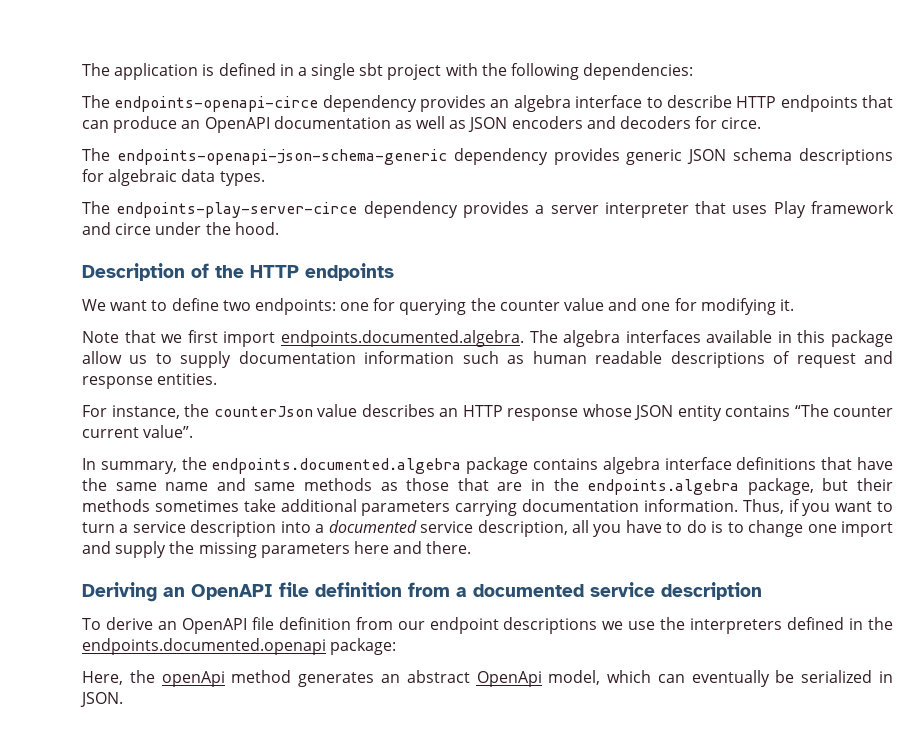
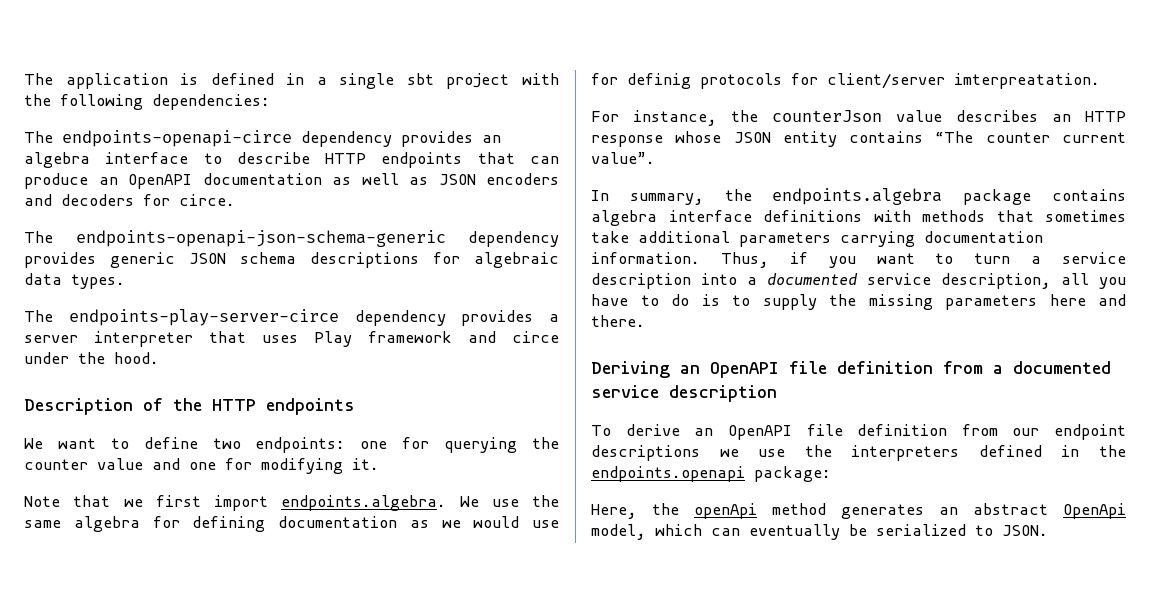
[280,330,894,347] [82,351,893,368] [82,373,218,389] endpoints.documented.algebra. The algebra interfaces available in this package allow us to supply documentation information such as human readable descriptions of request and response entities. -> [281,495,559,511] [24,516,559,532] [591,73,1100,89] endpoints.algebra. We use the same algebra for defining documentation as we would use for definig protocols for client/server imterpreatation.
[211,458,462,474] endpoints.documented.algebra -> [772,188,943,205] endpoints.algebra
[821,457,893,470] [82,478,894,495] [82,499,150,512] that have the same name and same methods as those that are in the endpoints.algebra package, but their methods -> [873,210,1034,222] with methods that
[748,520,894,537] [82,541,111,554] change one import and -> (750, 300) none
[82,638,326,655] endpoints.documented.openapi -> [591,466,745,482] endpoints.openapi
[879,671,894,683] in -> [975,525,993,536] to

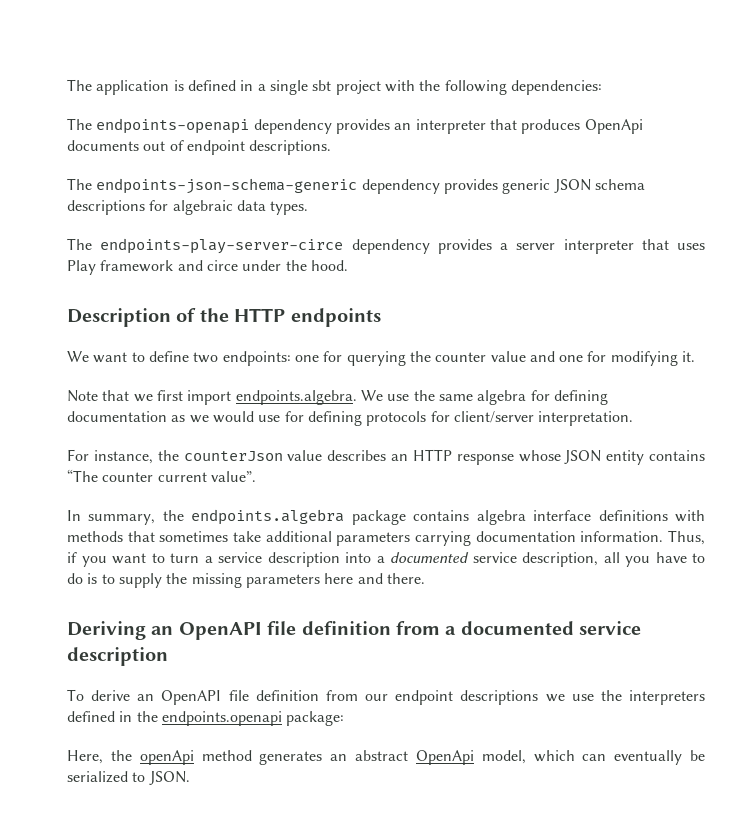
[62,130,292,147] endpoints-openapi-circe -> [96,118,250,134] endpoints-openapi
[24,152,559,168] [24,173,559,189] [24,194,235,206] [24,230,446,247] algebra interface to describe HTTP endpoints that can produce an OpenAPI documentation as well as JSON encoders and decoders for circe. // The endpoints-openapi-json-schema-generic -> [415,119,643,134] [67,140,332,155] [67,178,358,194] interpreter that produces OpenApi documents out of endpoint descriptions. // The endpoints-json-schema-generic
[627,73,691,89] definig -> [307,411,362,426] defining
[954,73,1100,89] imterpreatation. -> [538,411,634,426] interpretation.

